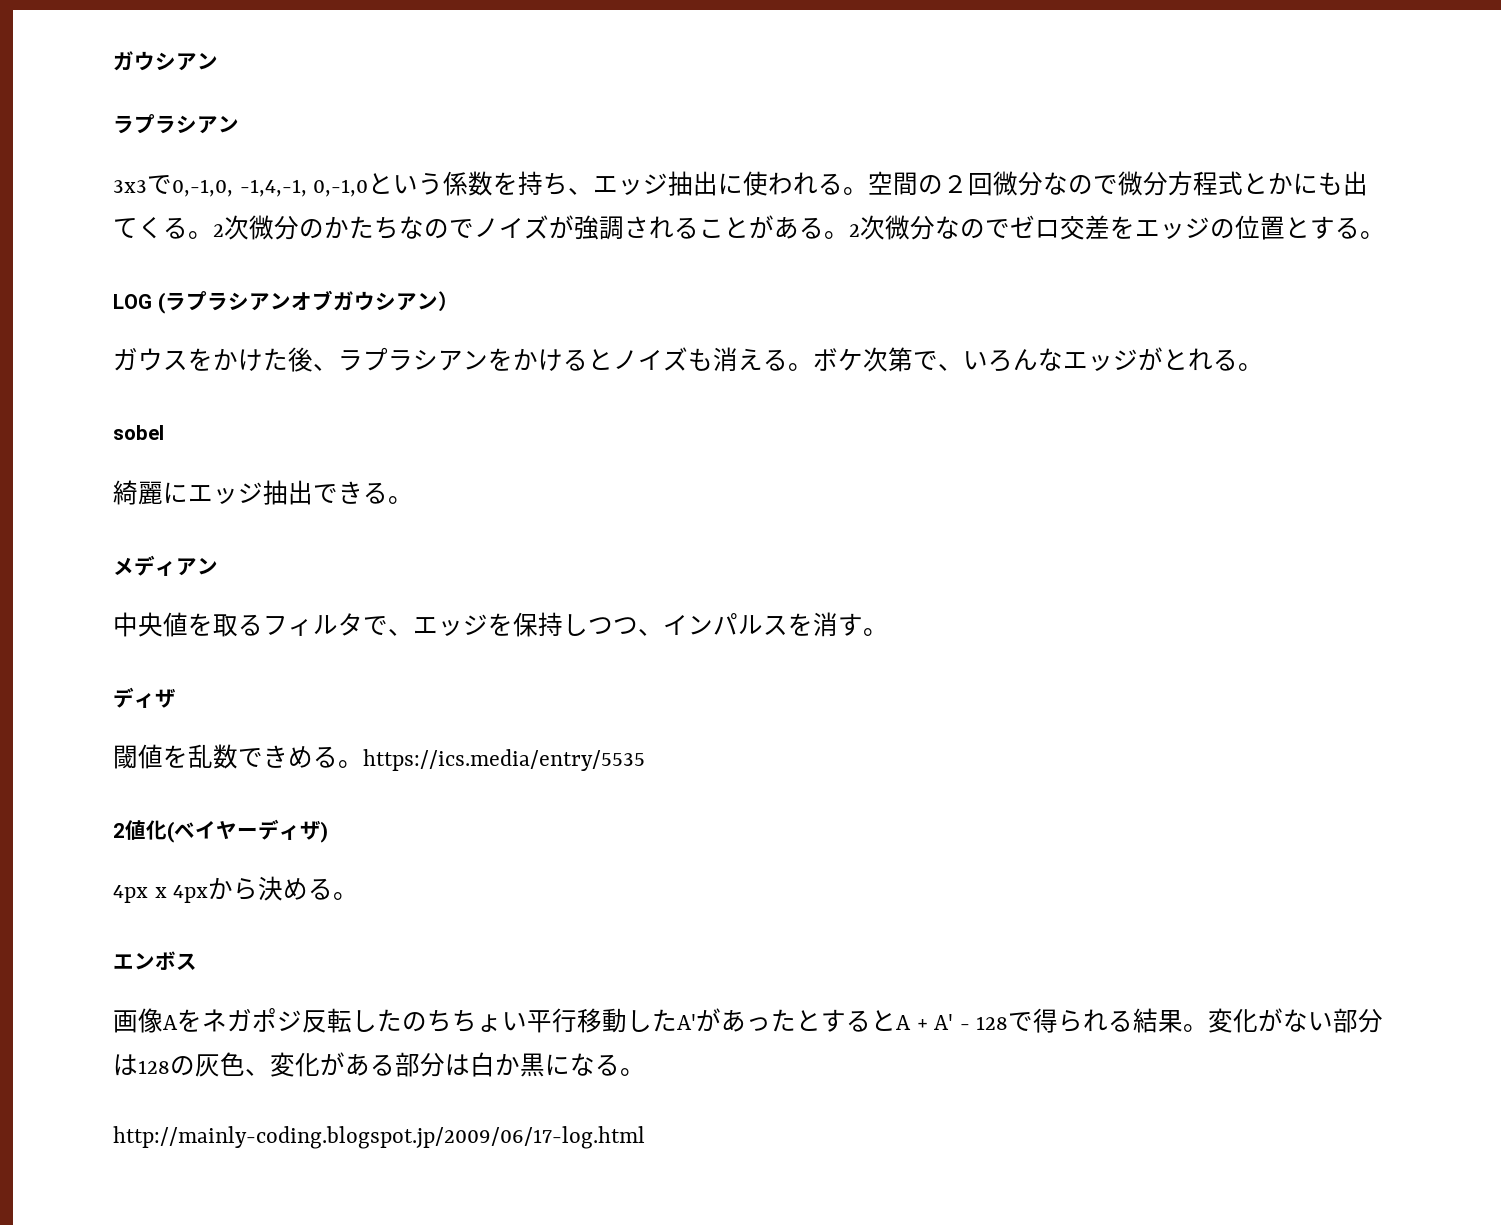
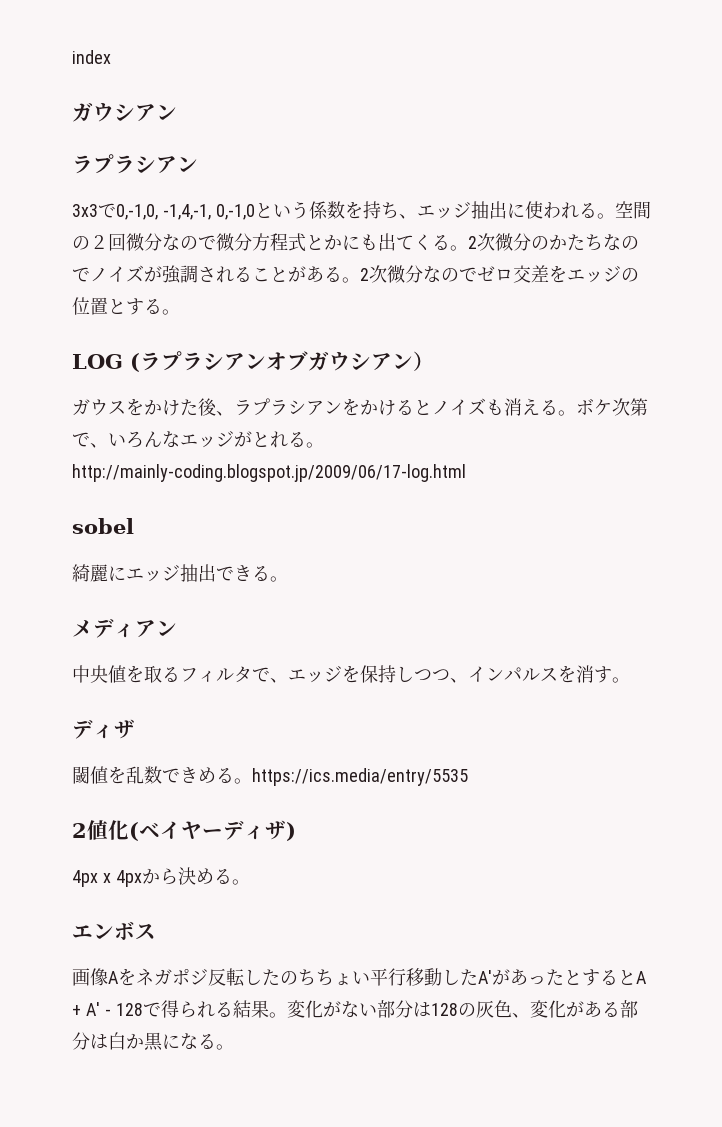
(113, 61) none -> [72,50,111,64] index //
(1263, 367) none -> [72,464,466,482] http://mainly-coding.blogspot.jp/2009/06/17-log.html
[113,1126,645,1149] // http://mainly-coding.blogspot.jp/2009/06/17-log.html -> (234, 1047) none

